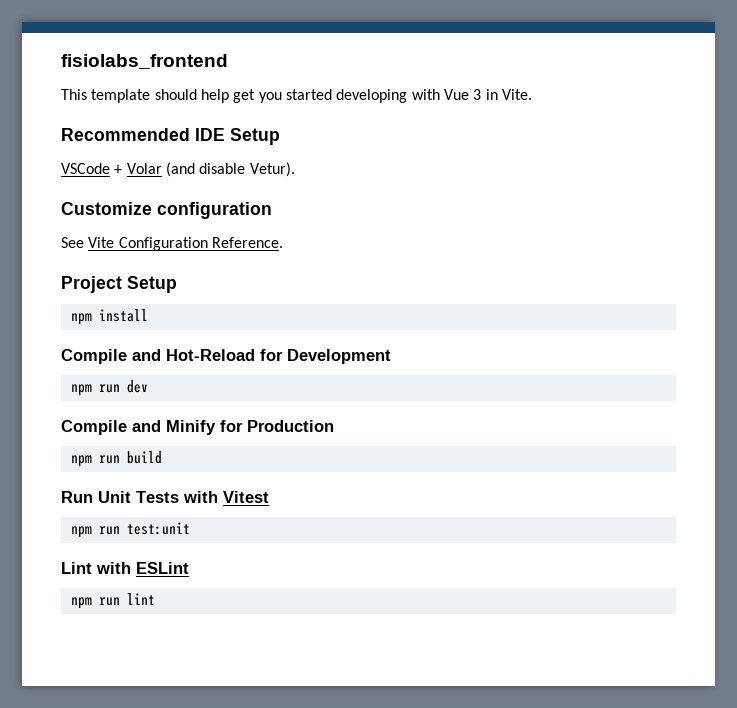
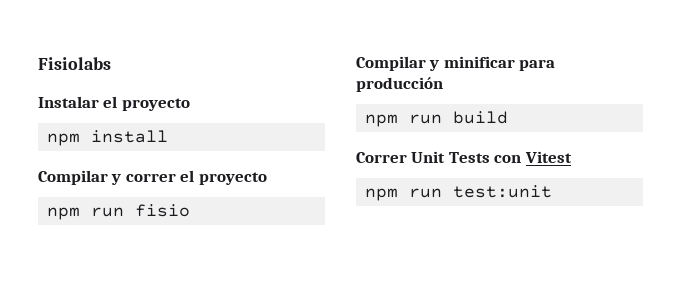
[61,54,228,69] [61,89,532,103] [61,128,280,145] [61,162,295,177] [61,202,272,219] [61,237,283,251] [61,276,177,293] [70,309,148,325] [61,349,391,364] [70,380,148,396] [61,420,334,435] fisiolabs_frontend // This template should help get you started developing with Vue 3 in Vite. // Recommended IDE Setup // VSCode + Volar (and disable Vetur). // Customize configuration // See Vite Configuration Reference. // Project Setup // npm install // Compile and Hot-Reload for Development // npm run dev // Compile and Minify for Production -> [38,57,111,70] [38,96,190,111] [47,130,169,146] [38,170,267,185] [47,204,191,220] [356,56,556,71] [356,77,443,92] Fisiolabs // Instalar el proyecto // npm install // Compilar y correr el proyecto // npm run fisio // Compilar y minificar para producción
[61,491,93,503] Run -> [356,152,407,163] Correr
[183,491,218,503] with -> [494,155,522,163] con
[61,562,189,574] [70,593,155,609] // Lint with ESLint // npm run lint -> (553, 191) none

